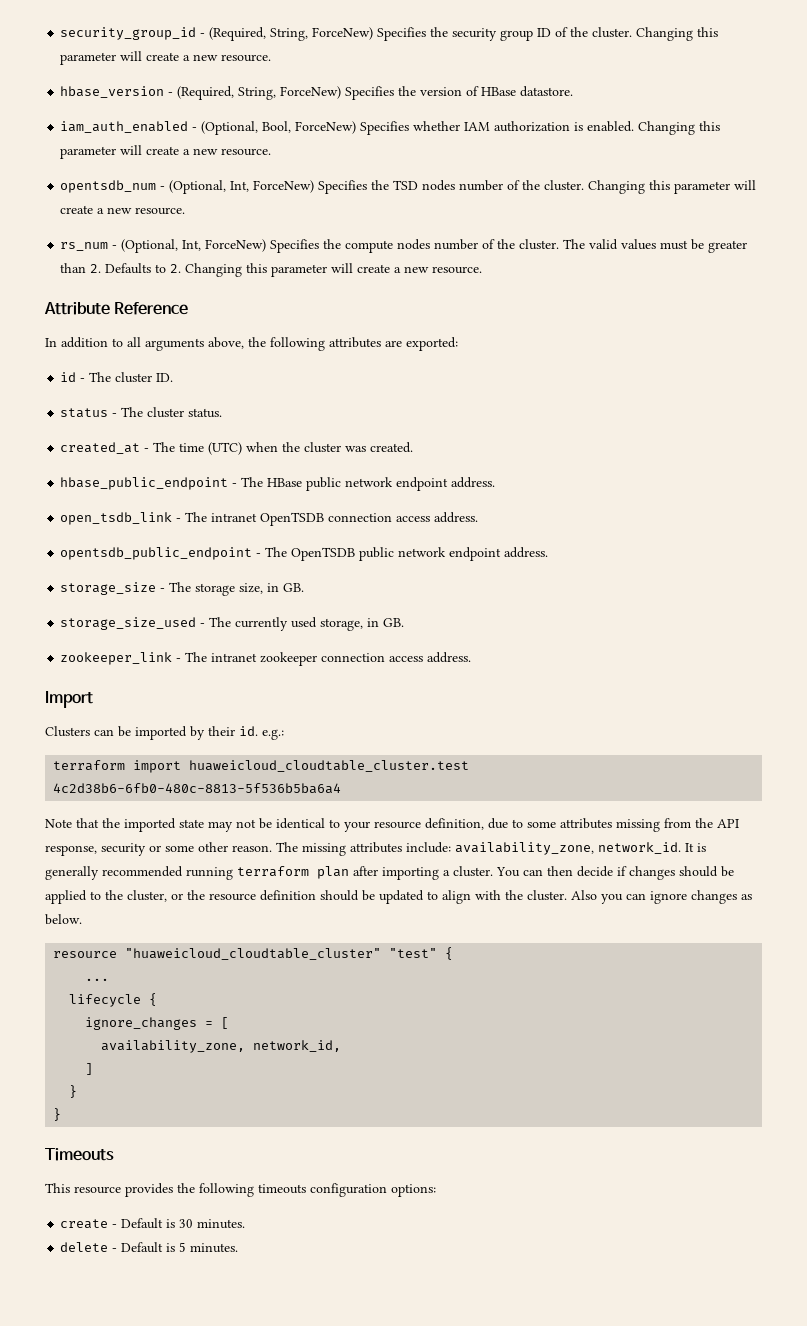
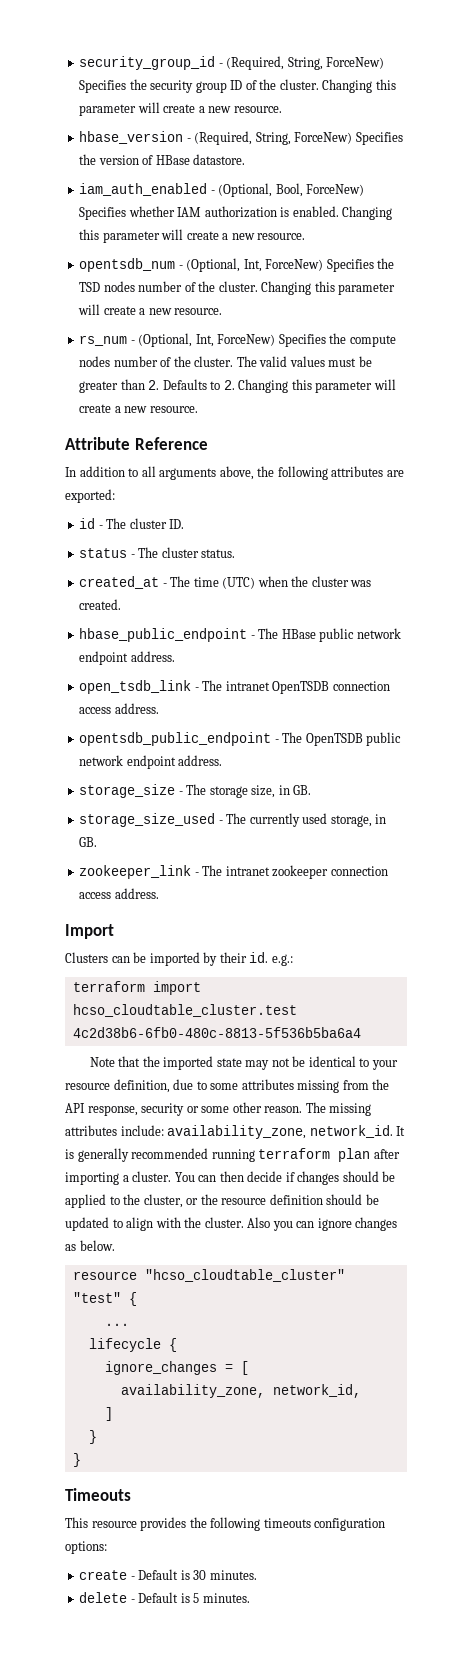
[189,760,470,772] huaweicloud_cloudtable_cluster.test -> [72,1004,297,1017] hcso_cloudtable_cluster.test
[125,948,382,960] "huaweicloud_cloudtable_cluster" -> [144,1269,345,1282] "hcso_cloudtable_cluster"

